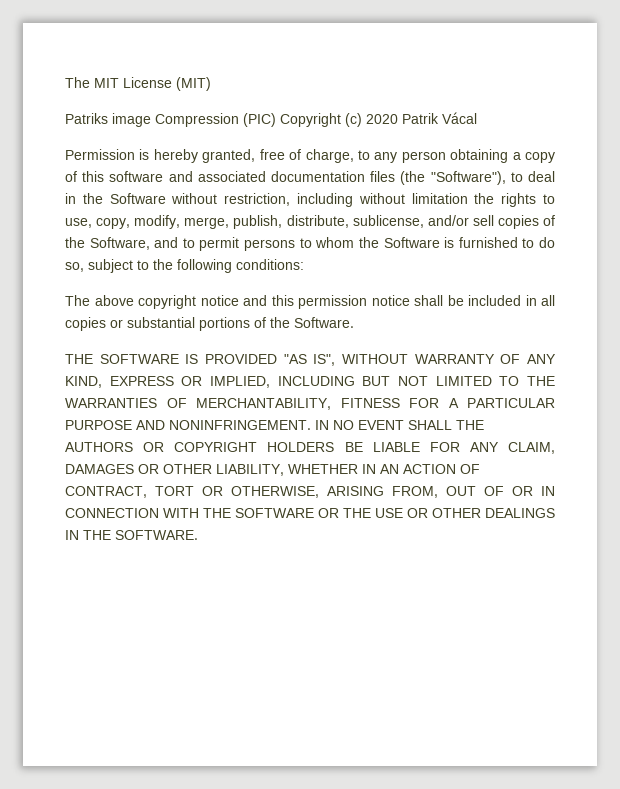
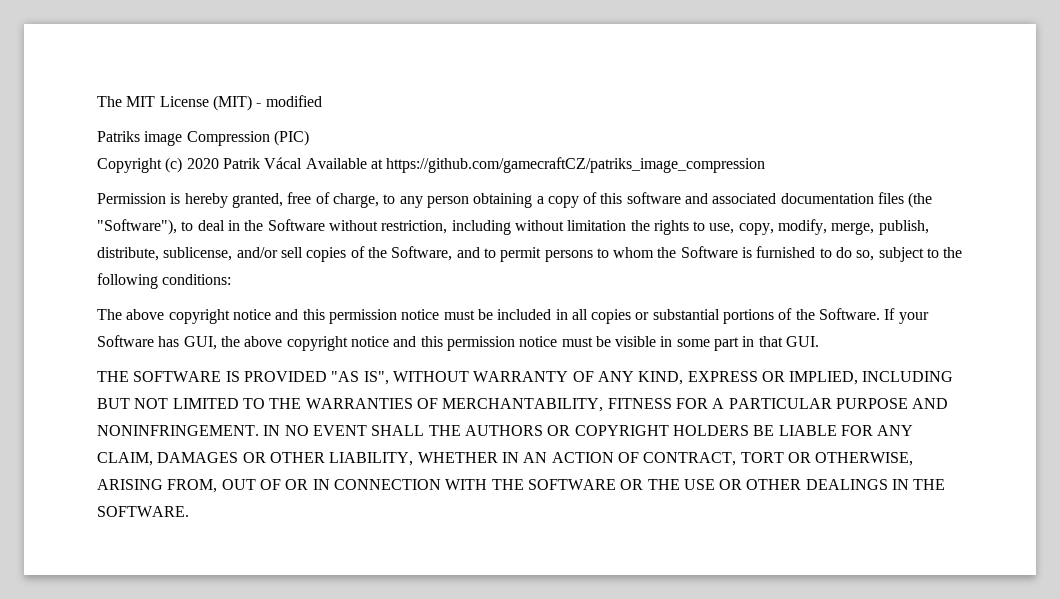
(211, 84) none -> [256,95,322,107] - modified
(276, 120) none -> (309, 138) //
(477, 118) none -> [305,157,766,173] Available at https://github.com/gamecraftCZ/patriks_image_compression
[414,295,443,306] shall -> [443,310,475,320] must
(354, 322) none -> [884,308,929,324] [97,335,820,351] If your Software has GUI, the above copyright notice and this permission notice must be visible in some part in that GUI.

